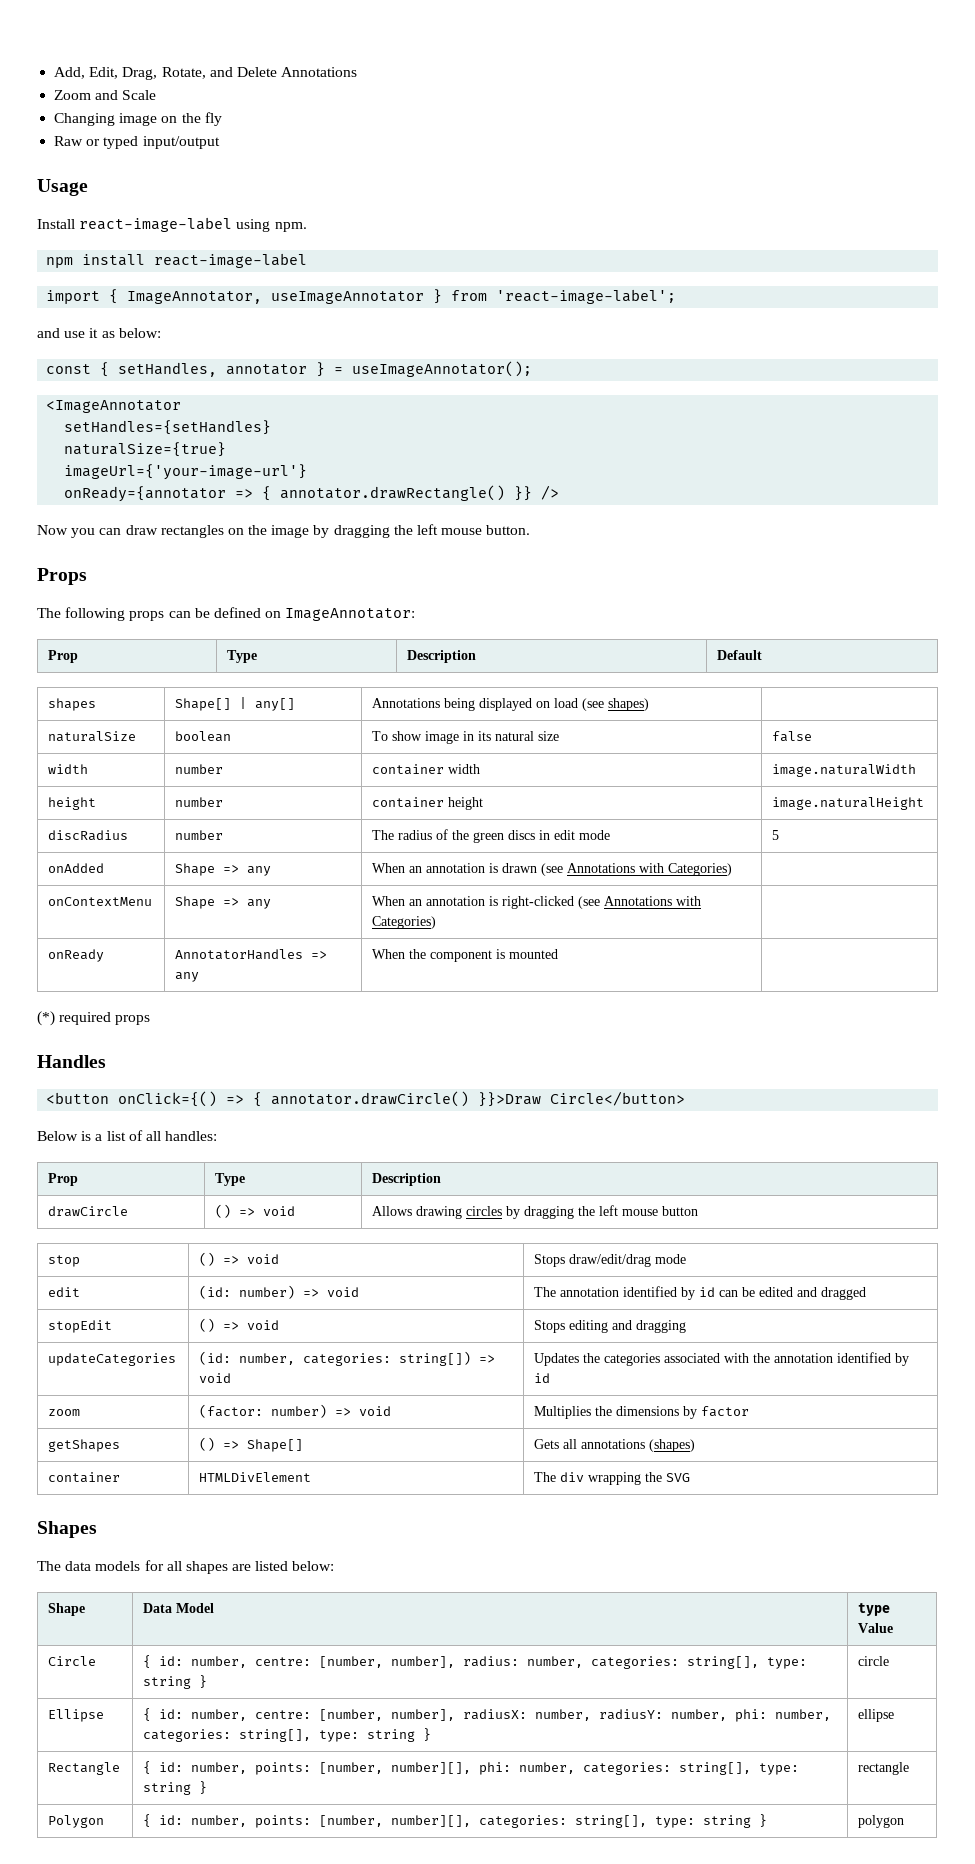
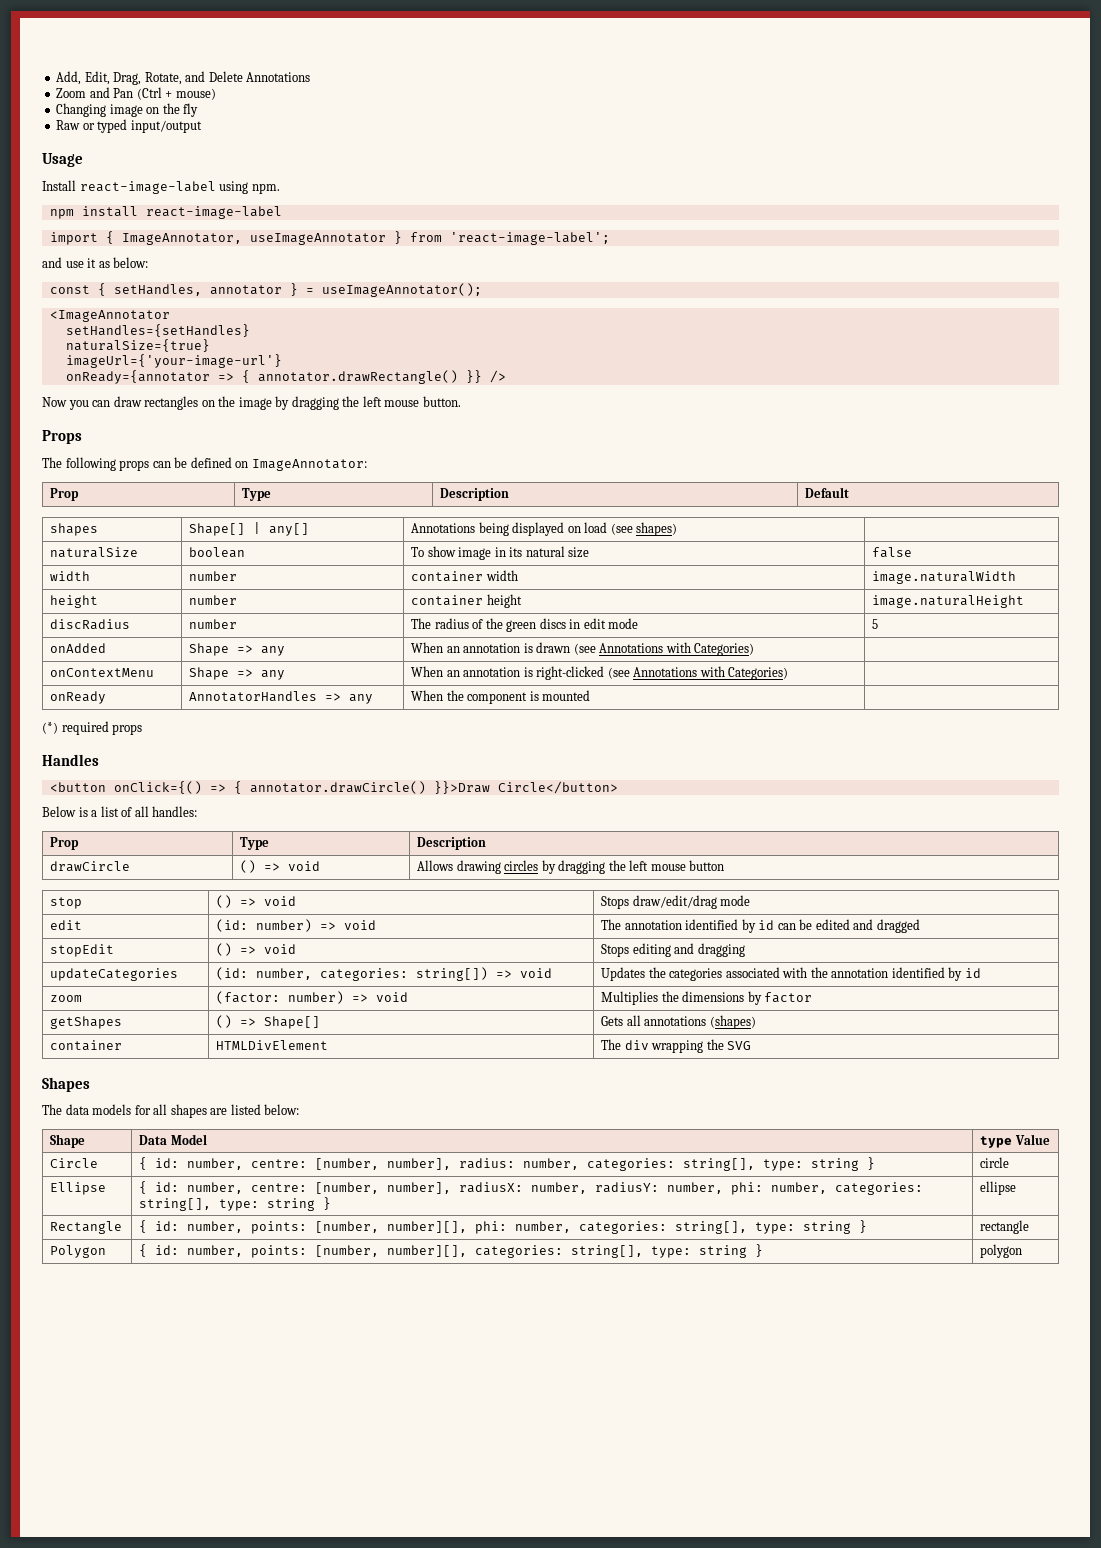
[122,90,157,100] Scale -> [113,87,216,100] Pan (Ctrl + mouse)

